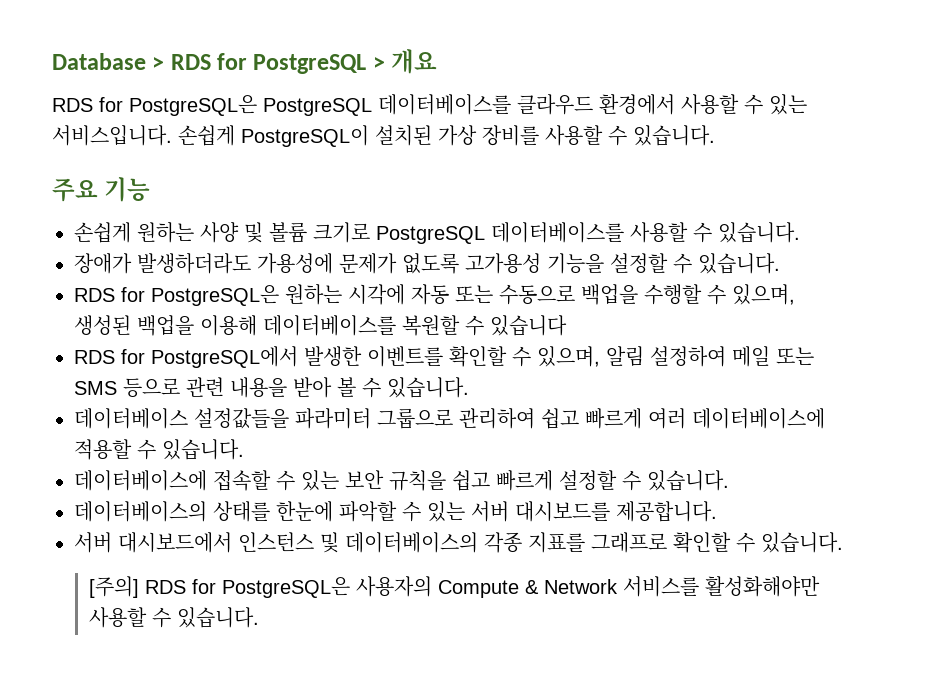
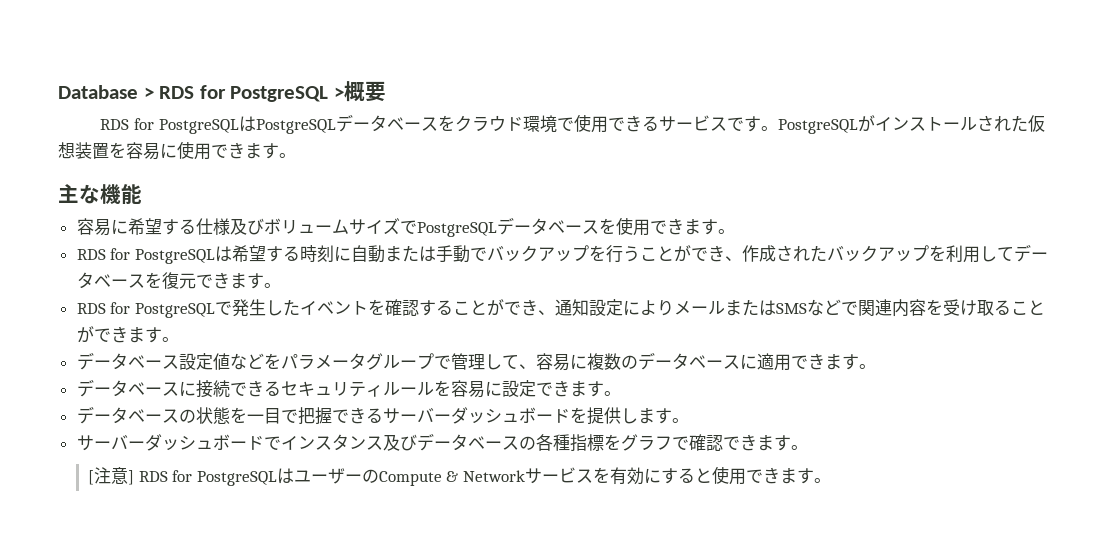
[391,49,438,74] [52,94,807,116] [52,125,715,147] [52,177,151,202] [74,222,800,244] [74,253,780,274] [74,284,795,306] [74,315,567,336] [74,346,814,368] [74,377,469,398] [74,408,825,429] [74,439,244,460] [74,470,729,491] [74,501,717,522] [74,532,843,553] [88,576,820,598] [88,607,259,628] 개요 // RDS for PostgreSQL은 PostgreSQL 데이터베이스를 클라우드 환경에서 사용할 수 있는 서비스입니다. 손쉽게 PostgreSQL이 설치된 가상 장비를 사용할 수 있습니다. // 주요 기능 // 손쉽게 원하는 사양 및 볼륨 크기로 PostgreSQL 데이터베이스를 사용할 수 있습니다. // 장애가 발생하더라도 가용성에 문제가 없도록 고가용성 기능을 설정할 수 있습니다. // RDS for PostgreSQL은 원하는 시각에 자동 또는 수동으로 백업을 수행할 수 있으며, 생성된 백업을 이용해 데이터베이스를 복원할 수 있습니다 // RDS for PostgreSQL에서 발생한 이벤트를 확인할 수 있으며, 알림 설정하여 메일 또는 SMS 등으로 관련 내용을 받아 볼 수 있습니다. // 데이터베이스 설정값들을 파라미터 그룹으로 관리하여 쉽고 빠르게 여러 데이터베이스에 적용할 수 있습니다. // 데이터베이스에 접속할 수 있는 보안 규칙을 쉽고 빠르게 설정할 수 있습니다. // 데이터베이스의 상태를 한눈에 파악할 수 있는 서버 대시보드를 제공합니다. // 서버 대시보드에서 인스턴스 및 데이터베이스의 각종 지표를 그래프로 확인할 수 있습니다. // [주의] RDS for PostgreSQL은 사용자의 Compute & Network 서비스를 활성화해야만 사용할 수 있습니다. -> [343,81,386,102] [100,114,1045,134] [58,141,296,160] [58,184,142,204] [76,217,735,237] [76,244,1048,264] [76,272,281,289] [76,299,1045,318] [76,326,179,343] [76,352,876,371] [76,379,621,398] [76,406,689,425] [76,433,808,452] [87,466,831,486] 概要 // RDS for PostgreSQLはPostgreSQLデータベースをクラウド環境で使用できるサービスです。PostgreSQLがインストールされた仮想装置を容易に使用できます。 // 主な機能 // 容易に希望する仕様及びボリュームサイズでPostgreSQLデータベースを使用できます。 // RDS for PostgreSQLは希望する時刻に自動または手動でバックアップを行うことができ、作成されたバックアップを利用してデータベースを復元できます。 // RDS for PostgreSQLで発生したイベントを確認することができ、通知設定によりメールまたはSMSなどで関連内容を受け取ることができます。 // データベース設定値などをパラメータグループで管理して、容易に複数のデータベースに適用できます。 // データベースに接続できるセキュリティルールを容易に設定できます。 // データベースの状態を一目で把握できるサーバーダッシュボードを提供します。 // サーバーダッシュボードでインスタンス及びデータベースの各種指標をグラフで確認できます。 // [注意] RDS for PostgreSQLはユーザーのCompute & Networkサービスを有効にすると使用できます。

